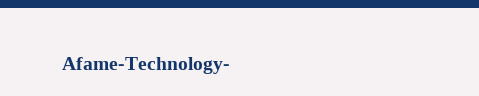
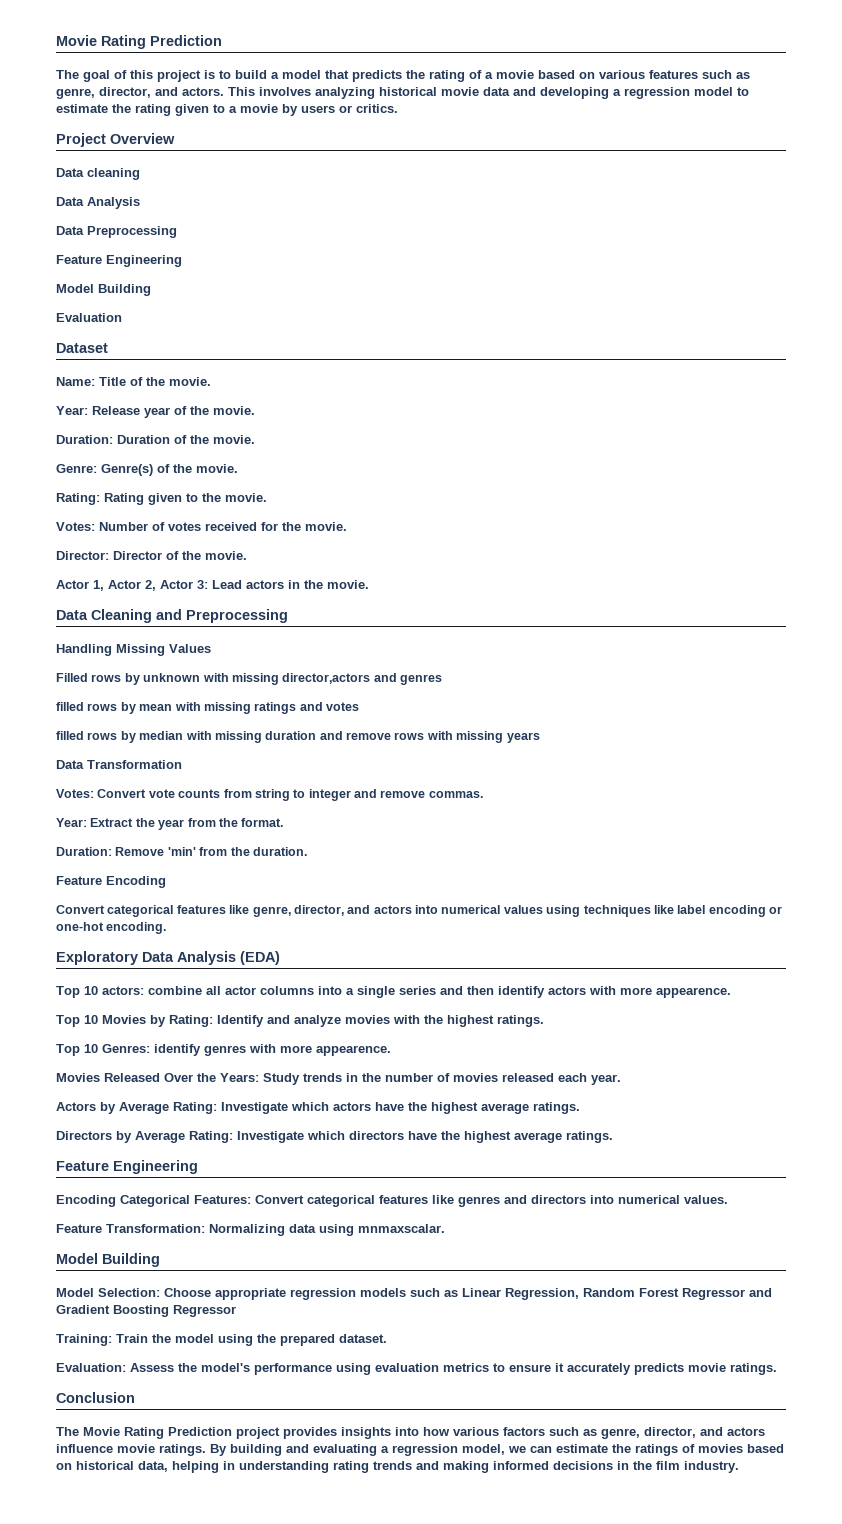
[62,57,230,74] Afame-Technology- -> [56,35,222,49] [56,70,750,82] [56,87,749,99] [56,104,398,116] [56,133,175,147] [56,168,140,180] [56,197,140,209] [56,226,177,238] [56,255,182,267] [56,284,151,296] [56,313,122,322] [56,343,108,353] [56,377,211,386] [56,406,255,418] [56,435,255,444] [56,464,238,476] [56,493,267,505] [56,522,347,531] [56,551,247,560] [56,580,369,591] [56,609,288,623] [56,644,211,656] [56,673,442,685] [56,702,359,714] [56,731,540,743] [56,760,182,769] [56,789,483,801] [56,818,284,830] [56,847,307,856] [56,876,166,888] [56,905,782,917] [56,922,167,934] [56,951,280,965] [56,986,731,998] [56,1015,544,1027] [56,1044,391,1056] [56,1073,621,1085] [56,1102,580,1114] [56,1131,613,1143] [56,1160,198,1174] [56,1195,728,1207] [56,1224,445,1236] [56,1253,160,1267] [56,1288,772,1300] [56,1305,236,1317] [56,1334,387,1346] [56,1363,777,1375] [56,1392,135,1403] [56,1427,765,1439] [56,1444,784,1456] [56,1461,739,1473] Movie Rating Prediction // The goal of this project is to build a model that predicts the rating of a movie based on various features such as genre, director, and actors. This involves analyzing historical movie data and developing a regression model to estimate the rating given to a movie by users or critics. // Project Overview // Data cleaning // Data Analysis // Data Preprocessing // Feature Engineering // Model Building // Evaluation // Dataset // Name: Title of the movie. // Year: Release year of the movie. // Duration: Duration of the movie. // Genre: Genre(s) of the movie. // Rating: Rating given to the movie. // Votes: Number of votes received for the movie. // Director: Director of the movie. // Actor 1, Actor 2, Actor 3: Lead actors in the movie. // Data Cleaning and Preprocessing // Handling Missing Values // Filled rows by unknown with missing director,actors and genres // filled rows by mean with missing ratings and votes // filled rows by median with missing duration and remove rows with missing years // Data Transformation // Votes: Convert vote counts from string to integer and remove commas. // Year: Extract the year from the format. // Duration: Remove 'min' from the duration. // Feature Encoding // Convert categorical features like genre, director, and actors into numerical values using techniques like label encoding or one-hot encoding. // Exploratory Data Analysis (EDA) // Top 10 actors: combine all actor columns into a single series and then identify actors with more appearence. // Top 10 Movies by Rating: Identify and analyze movies with the highest ratings. // Top 10 Genres: identify genres with more appearence. // Movies Released Over the Years: Study trends in the number of movies released each year. // Actors by Average Rating: Investigate which actors have the highest average ratings. // Directors by Average Rating: Investigate which directors have the highest average ratings. // Feature Engineering // Encoding Categorical Features: Convert categorical features like genres and directors into numerical values. // Feature Transformation: Normalizing data using mnmaxscalar. // Model Building // Model Selection: Choose appropriate regression models such as Linear Regression, Random Forest Regressor and Gradient Boosting Regressor // Training: Train the model using the prepared dataset. // Evaluation: Assess the model's performance using evaluation metrics to ensure it accurately predicts movie ratings. // Conclusion // The Movie Rating Prediction project provides insights into how various factors such as genre, director, and actors influence movie ratings. By building and evaluating a regression model, we can estimate the ratings of movies based on historical data, helping in understanding rating trends and making informed decisions in the film industry.

